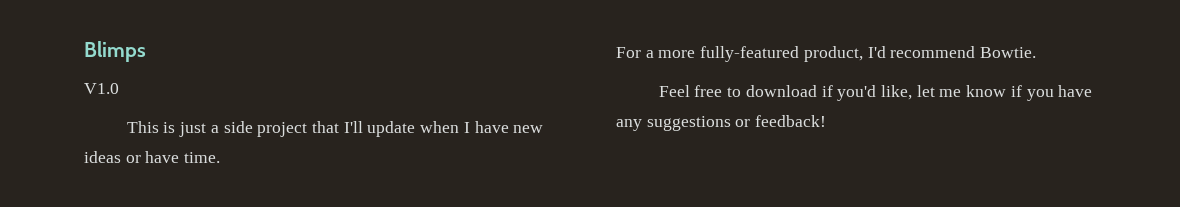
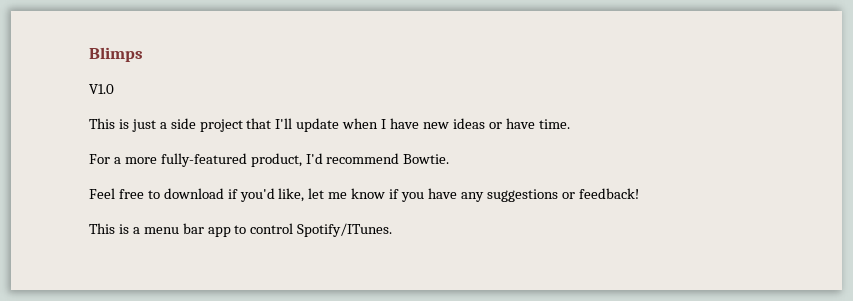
(827, 121) none -> [89,223,393,237] // This is a menu bar app to control Spotify/ITunes.

